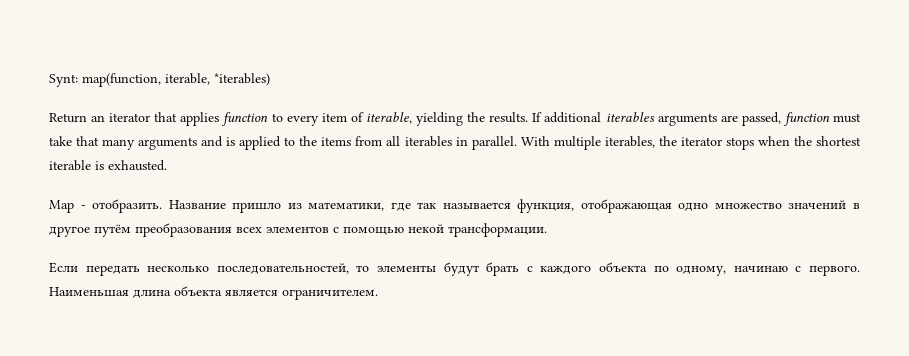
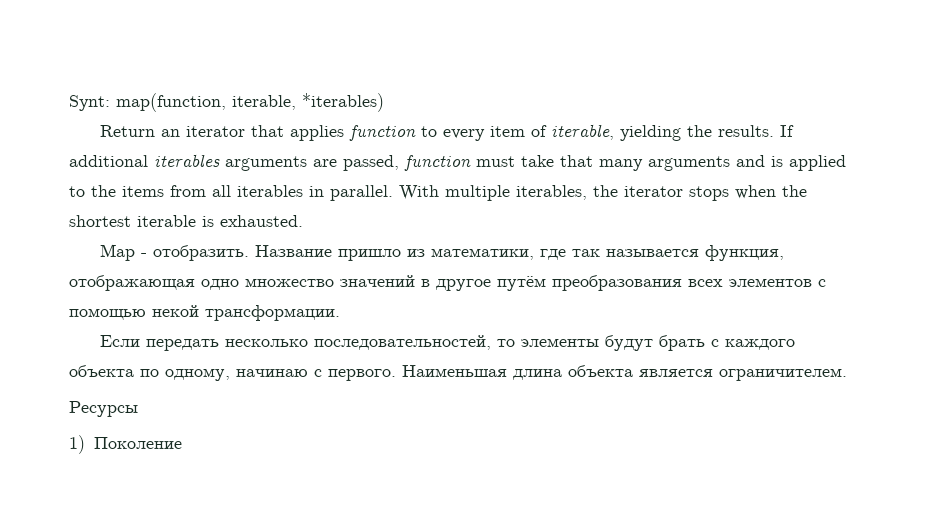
(378, 294) none -> [69,401,138,417] [69,435,182,454] // Ресурсы // 1) Поколение

